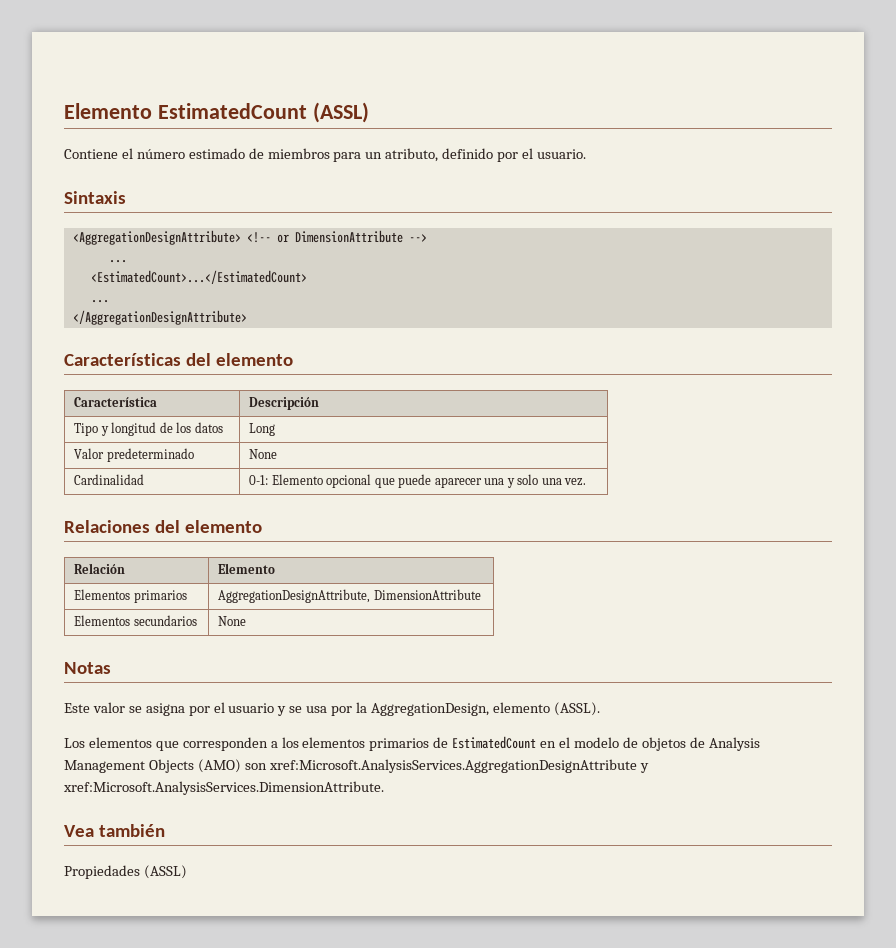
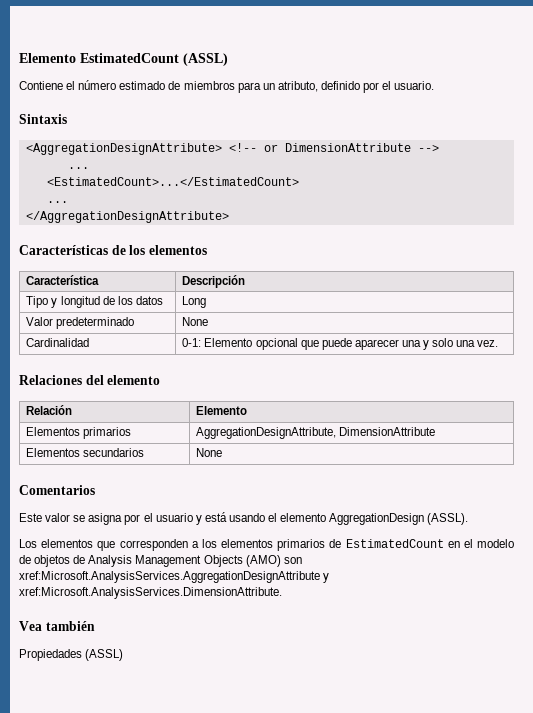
[186,353,294,366] del elemento -> [111,245,207,255] de los elementos
[64,662,111,674] Notas -> [19,485,95,495] Comentarios
[289,702,550,716] se usa por la AggregationDesign, elemento -> [204,512,425,525] está usando el elemento AggregationDesign

